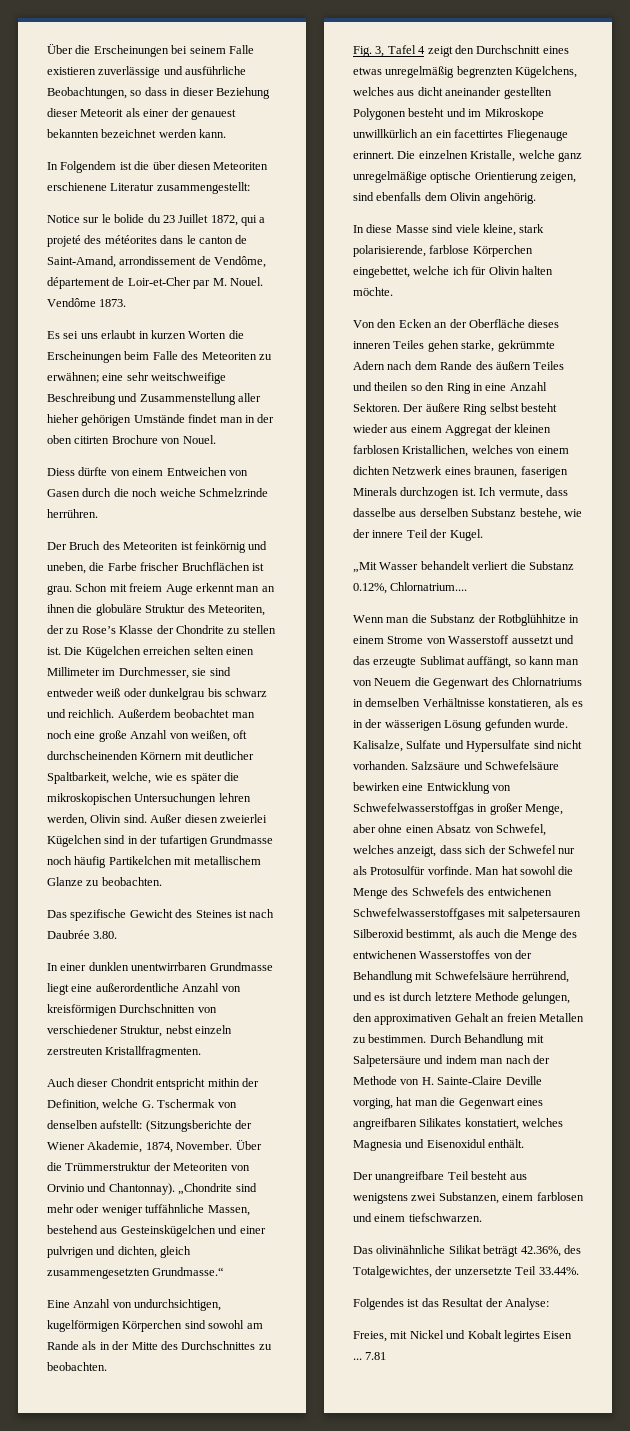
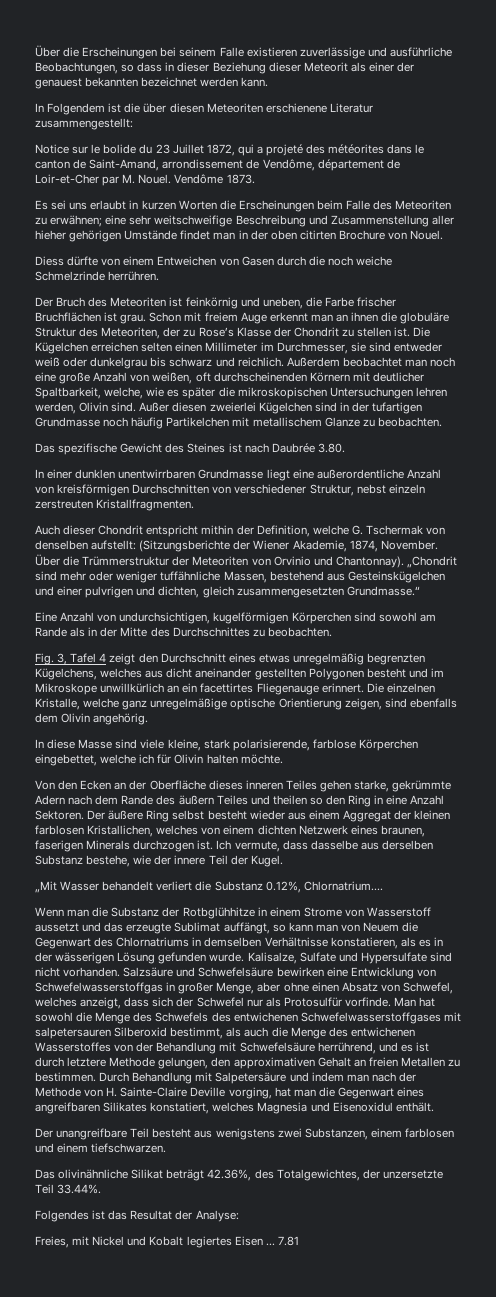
[175,625,224,634] Chondrite -> [293,327,339,337] Chondrit
[178,1183,233,1195] „Chondrite -> [406,556,457,568] „Chondrit
[503,1330,540,1342] legirtes -> [186,1236,232,1248] legiertes

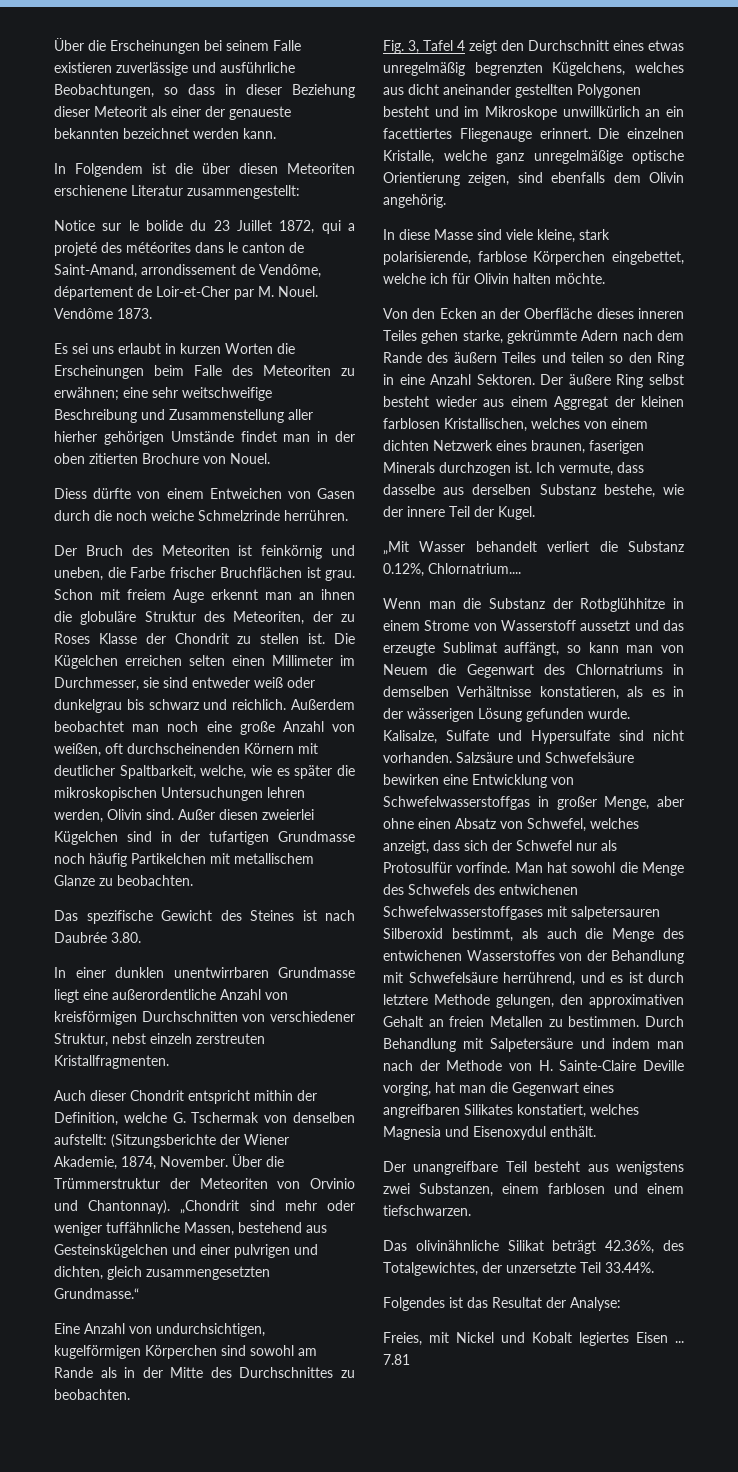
[35,78,82,89] genauest -> [229,106,291,120] genaueste
[35,230,66,240] hieher -> [54,431,97,442] hierher
[299,230,336,240] citirten -> [89,453,138,464] zitierten
[198,327,234,337] Rose’s -> [54,633,90,644] Roses
[200,683,254,693] facettirtes -> [383,128,452,139] facettiertes
[272,795,307,805] theilen -> [570,352,604,363] teilen
[87,825,154,837] Kristallichen, -> [444,418,527,432] Kristallischen,
[332,1102,393,1112] Eisenoxidul -> [473,1126,546,1140] Eisenoxydul

